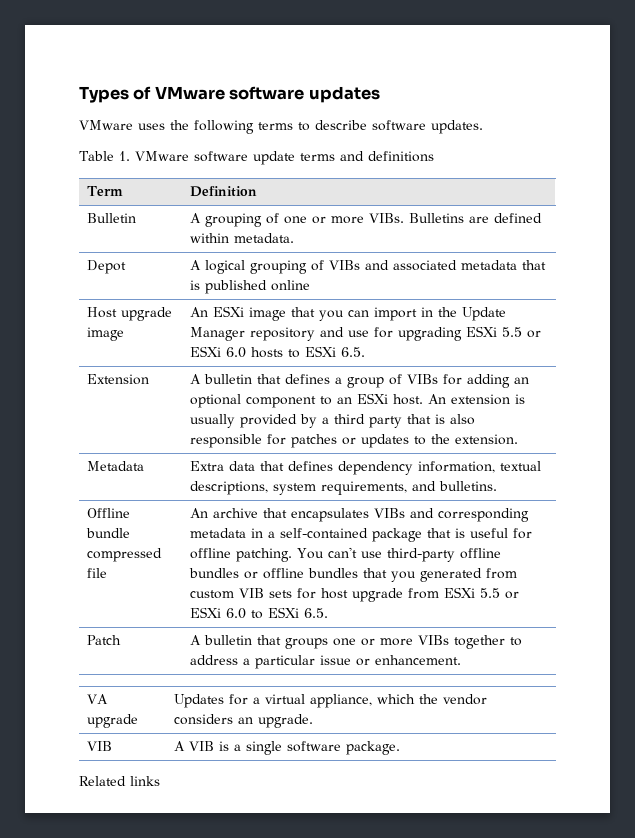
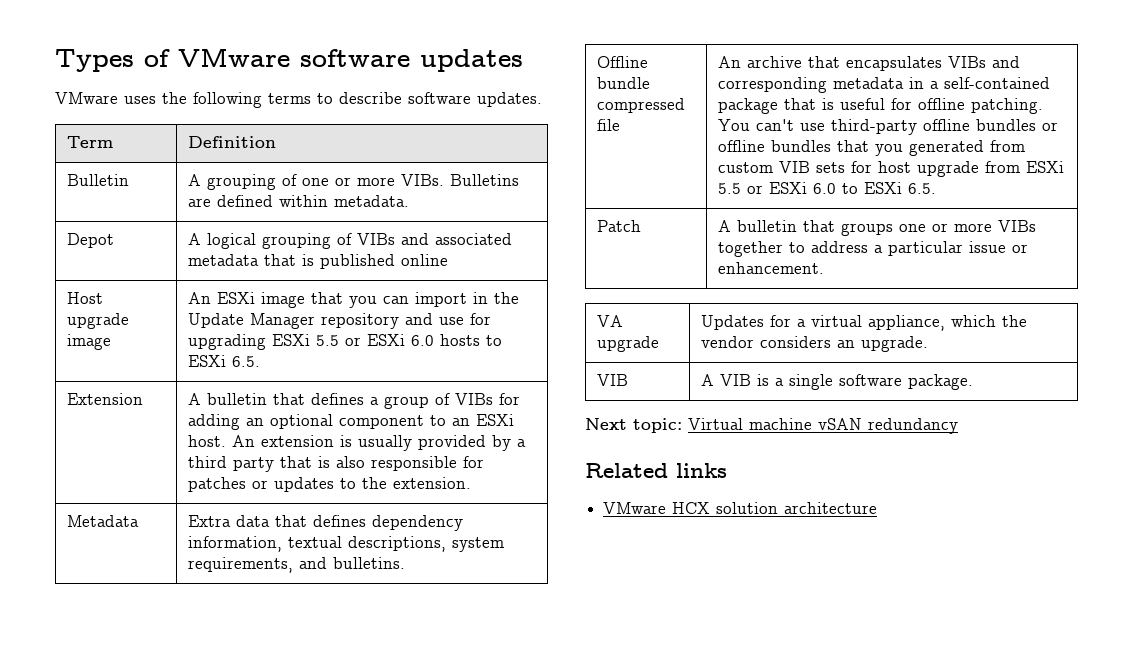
[79,151,434,165] // Table 1. VMware software update terms and definitions -> (542, 99) none
[79,776,160,786] Related links -> [585,418,958,434] [585,463,727,478] [603,502,878,514] Next topic: Virtual machine vSAN redundancy // Related links // VMware HCX solution architecture

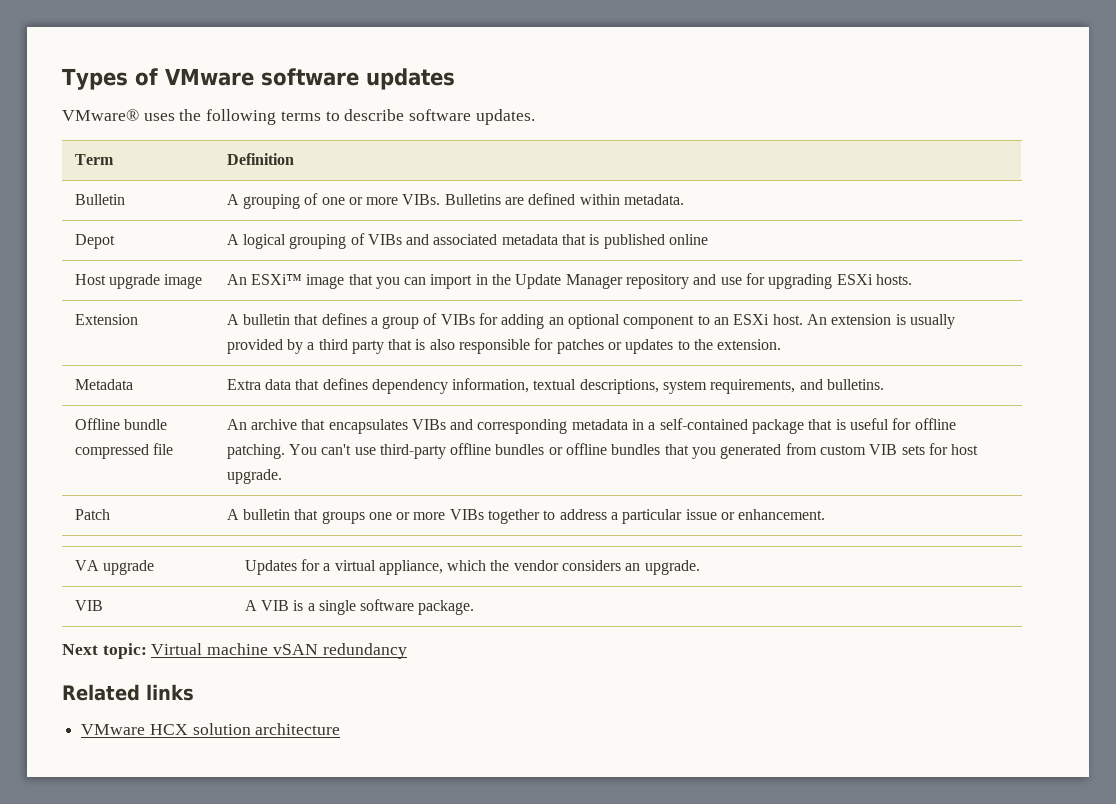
[55,92,118,104] VMware -> [62,109,139,121] VMware®
[217,292,256,304] ESXi -> [250,274,302,285] ESXi™
[316,334,503,346] [188,355,261,367] 5.5 or ESXi 6.0 hosts to ESXi 6.5. -> [875,274,912,285] hosts.
[917,161,1065,177] [718,182,937,194] upgrade from ESXi 5.5 or ESXi 6.0 to ESXi 6.5. -> [226,469,282,484] upgrade.

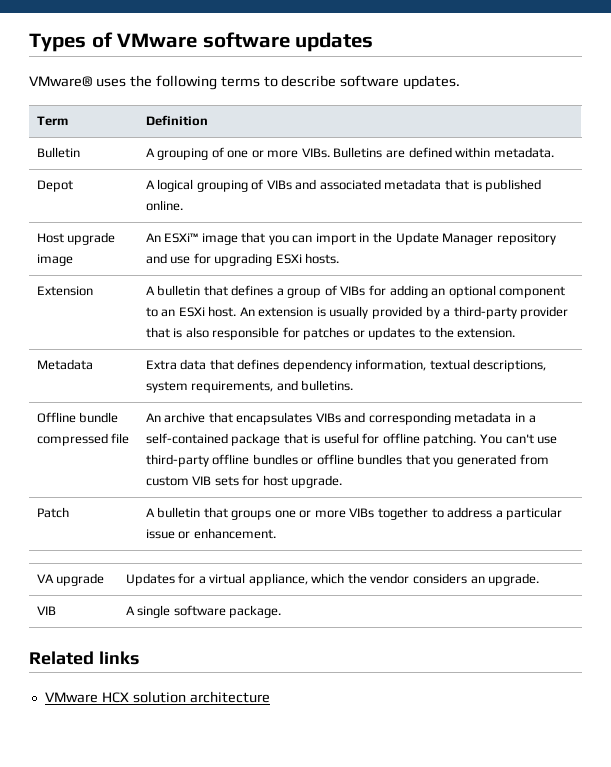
[669,234,709,245] online -> [145,200,183,211] online.
[318,339,384,354] third party -> [453,306,569,319] third-party provider
[260,600,315,611] VIB is a -> (135, 610) none
[62,643,407,659] // Next topic: Virtual machine vSAN redundancy -> (282, 611) none

